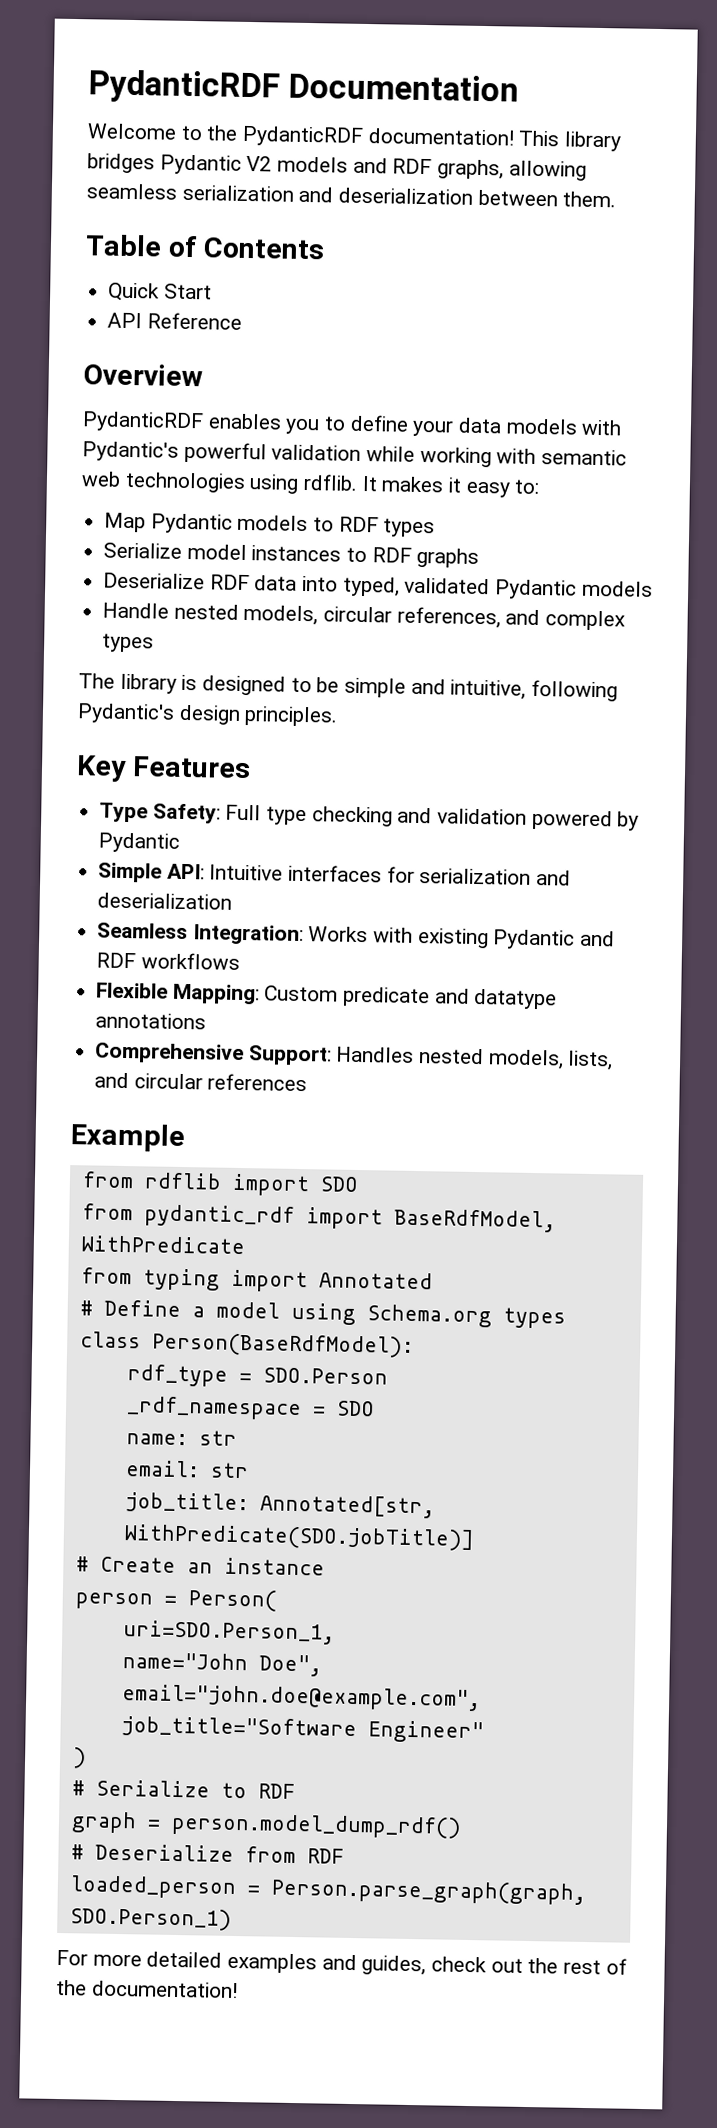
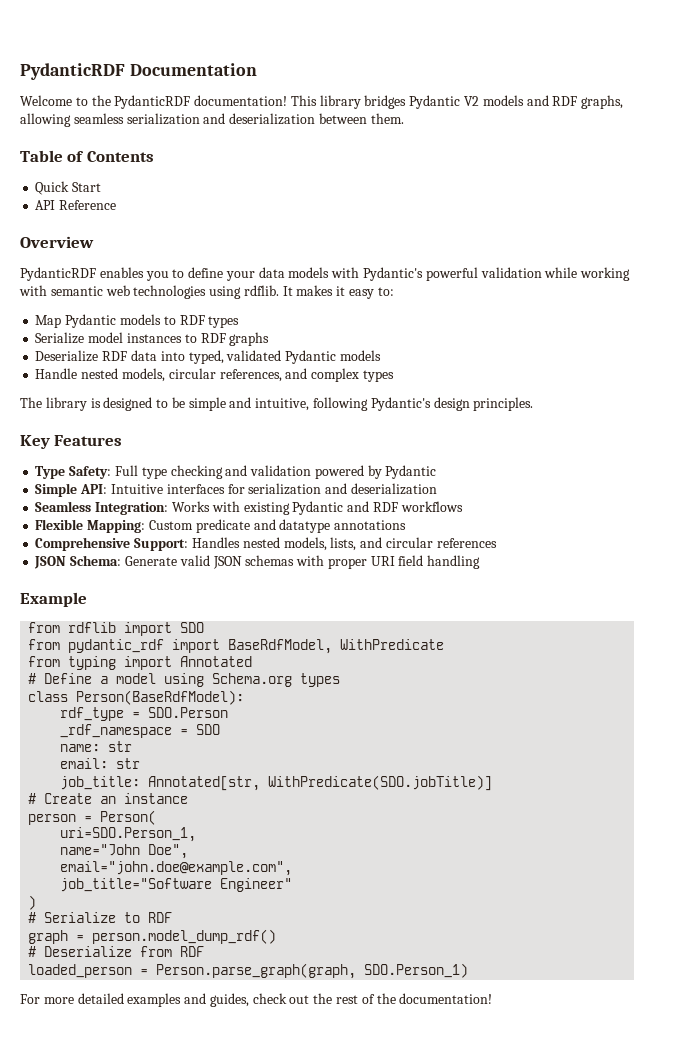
(308, 1082) none -> [34,555,481,569] // JSON Schema: Generate valid JSON schemas with proper URI field handling

